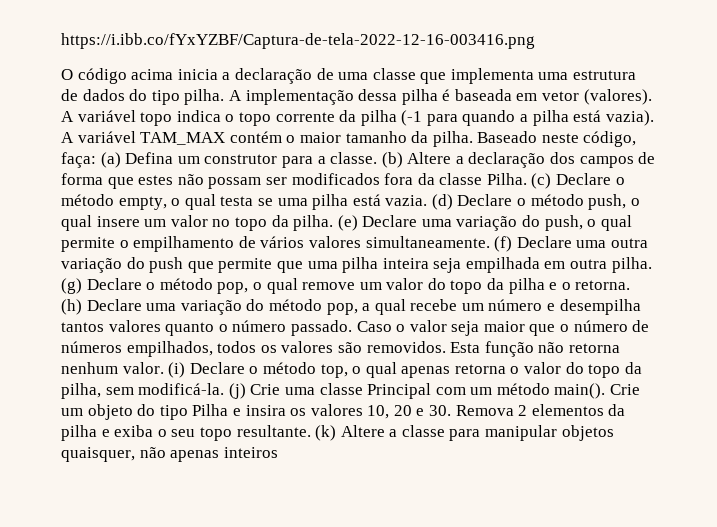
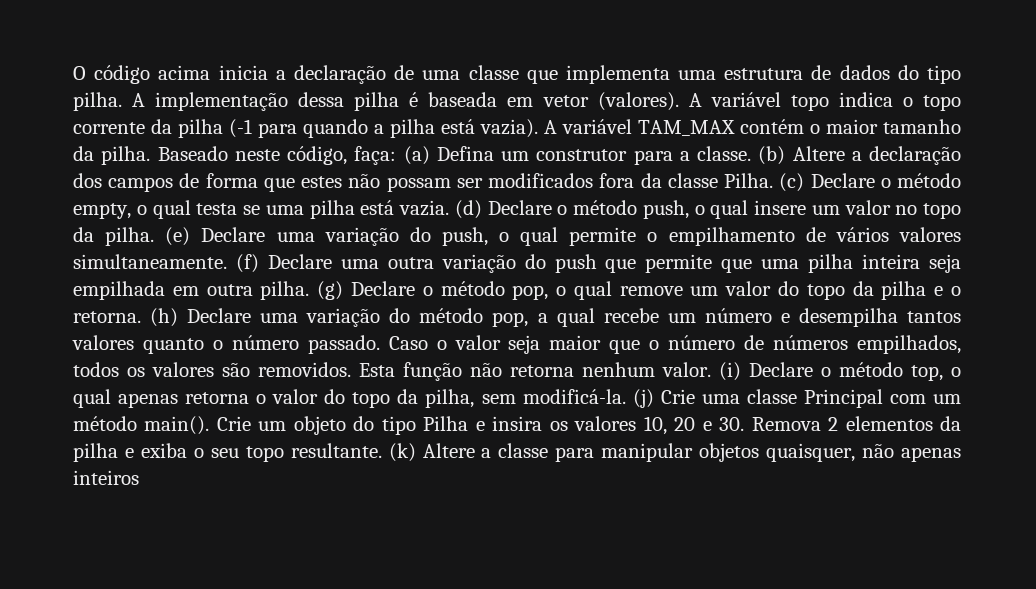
[61,33,535,49] https://i.ibb.co/fYxYZBF/Captura-de-tela-2022-12-16-003416.png // -> (73, 73) none

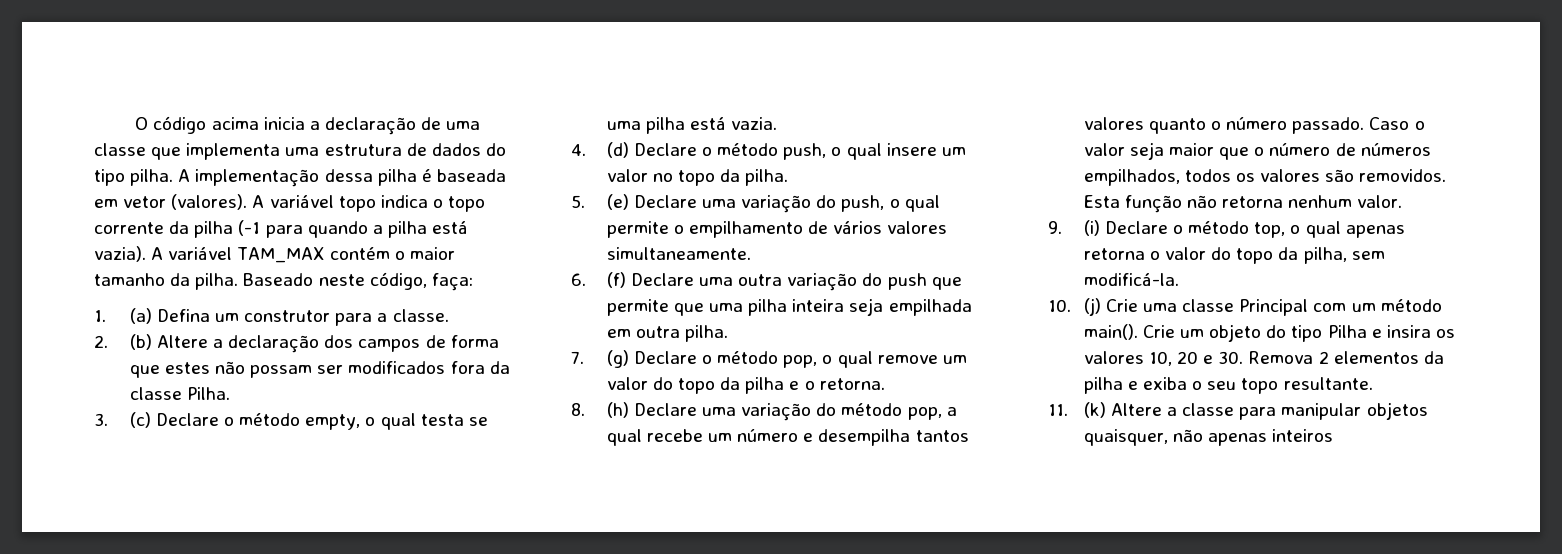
(397, 155) none -> [94,310,106,322] // 1.
(751, 153) none -> [94,335,108,348] // 2.
(774, 180) none -> [94,413,108,426] // 3.
(449, 208) none -> [571,144,586,156] // 4.
(155, 236) none -> [571,195,585,208] // 5.
(227, 261) none -> [571,273,586,286] // 6.
(310, 290) none -> [571,351,584,364] // 7.
(141, 317) none -> [571,403,585,416] // 8.
(711, 369) none -> [1048,221,1062,234] // 9.
(626, 396) none -> [1048,299,1071,312] // 10.
(382, 450) none -> [1048,404,1068,416] // 11.

